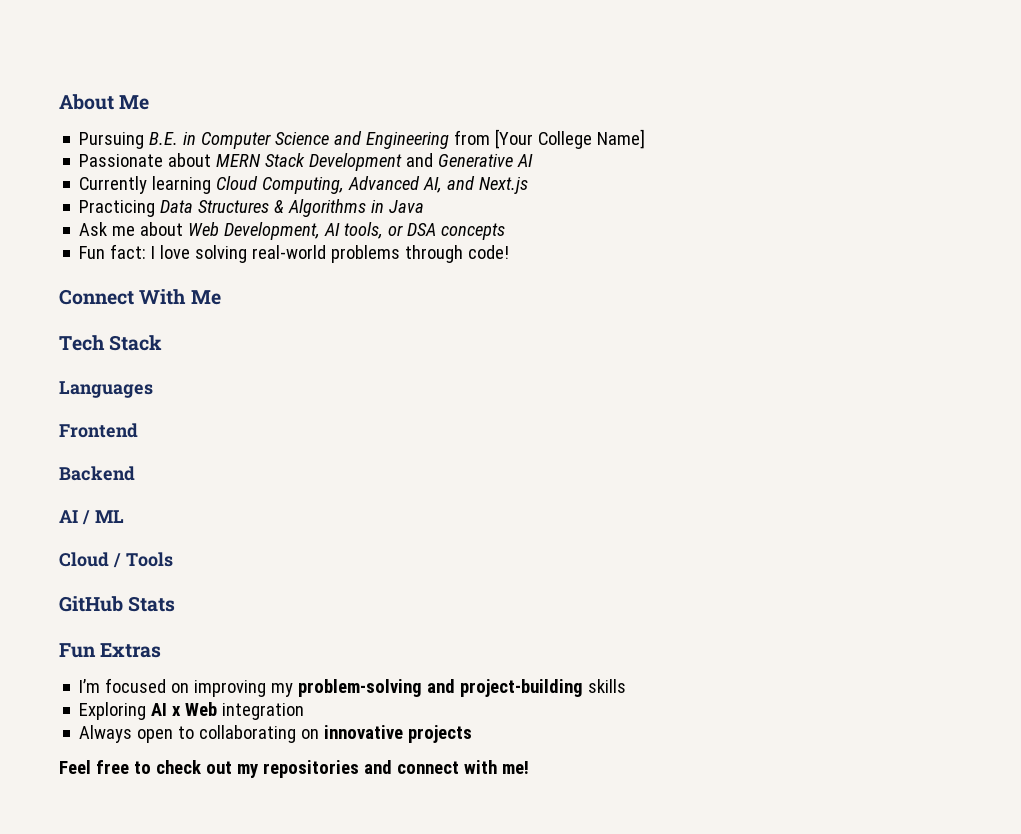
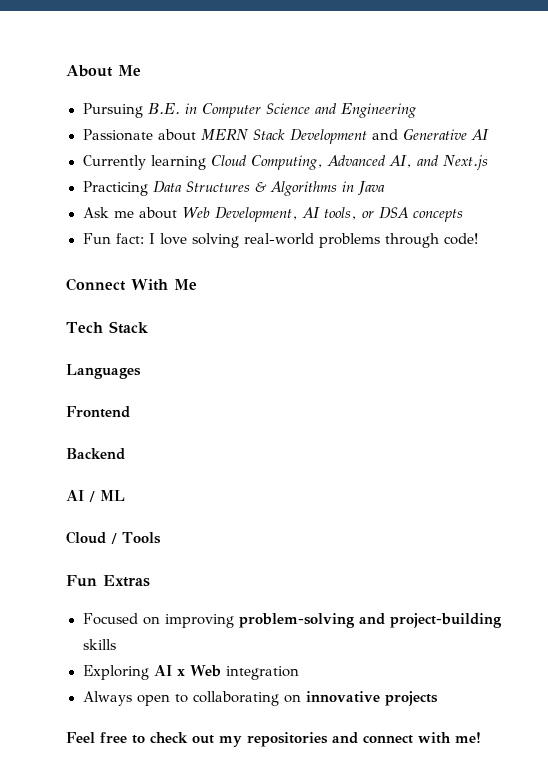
[454,129,646,149] from [Your College Name] -> (417, 110) none
[59,596,176,612] // GitHub Stats -> (161, 538) none
[79,678,167,693] I’m focused -> [82,613,138,625] Focused
[271,683,294,697] my -> (234, 621) none

